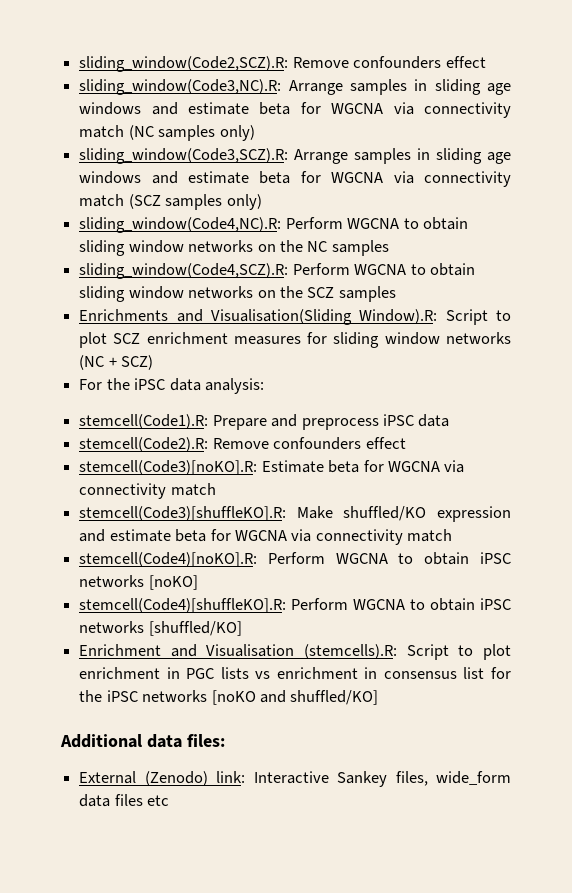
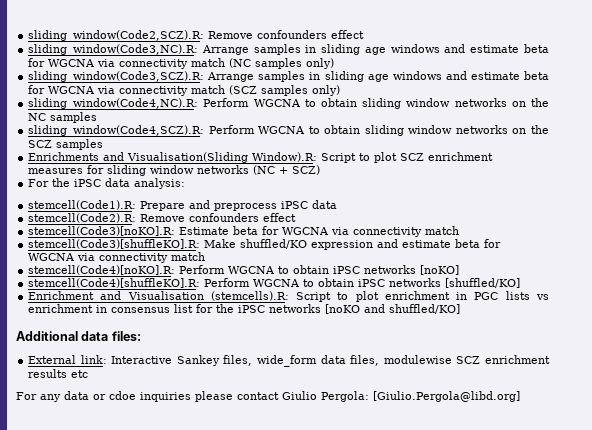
[144,771,208,786] (Zenodo) -> (77, 359) none
[114,794,170,806] files etc -> [350,355,550,366] [28,369,89,378] [16,391,520,402] files, modulewise SCZ enrichment results etc // For any data or cdoe inquiries please contact Giulio Pergola: [Giulio.Pergola@libd.org]

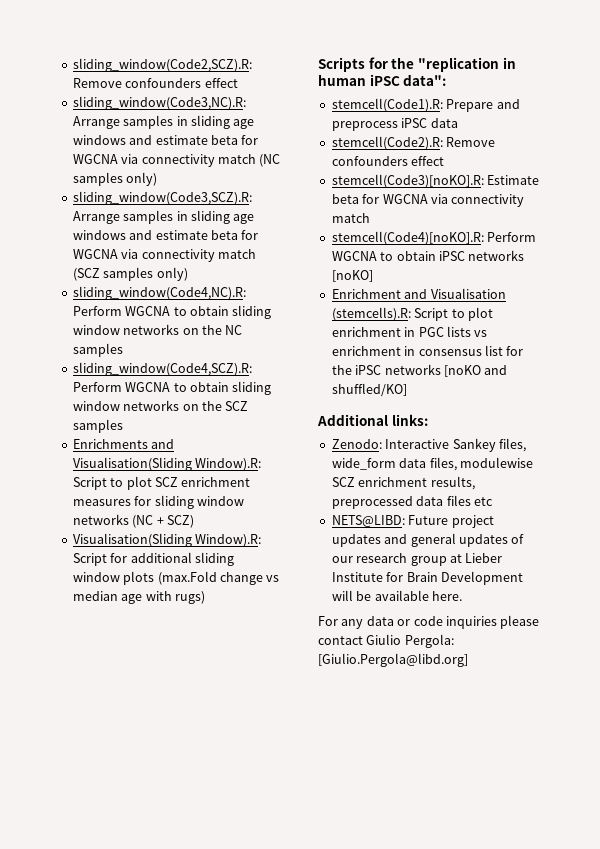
[28,178,186,189] For the iPSC data analysis: -> [72,533,262,547] [72,552,234,566] [72,571,280,585] [72,591,205,604] [318,57,516,72] [318,74,447,86] Visualisation(Sliding Window).R: Script for additional sliding window plots (max.Fold change vs median age with rugs) // Scripts for the "replication in human iPSC data":
[28,239,502,250] [28,252,206,263] // stemcell(Code3)[shuffleKO].R: Make shuffled/KO expression and estimate beta for WGCNA via connectivity match -> (370, 218) none
[28,278,521,288] // stemcell(Code4)[shuffleKO].R: Perform WGCNA to obtain iPSC networks [shuffled/KO] -> (373, 276) none
[81,331,141,341] [28,355,107,364] data files: // External link: -> [391,414,428,426] [331,439,382,449] links: // Zenodo:
[28,369,89,378] results etc -> [430,476,475,490] [331,495,493,509] [331,515,494,528] [331,533,525,547] [331,553,503,566] [331,571,523,585] [331,590,462,601] results, preprocessed data files etc // NETS@LIBD: Future project updates and general updates of our research group at Lieber Institute for Brain Development will be available here.
[109,391,136,400] cdoe -> [413,616,443,626] code

